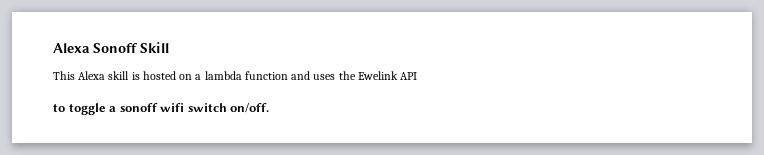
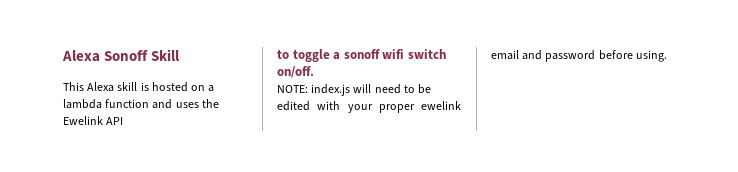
(270, 108) none -> [277,84,432,96] [277,101,461,113] [491,50,667,62] // NOTE: index.js will need to be edited with your proper ewelink email and password before using.

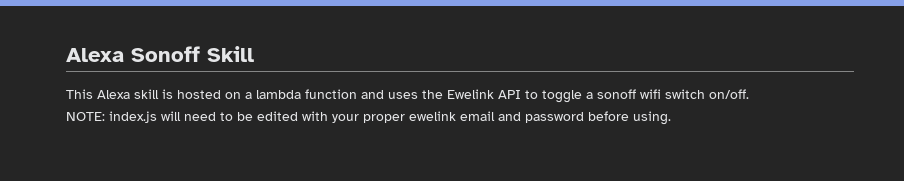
(124, 121) // -> (521, 94) none

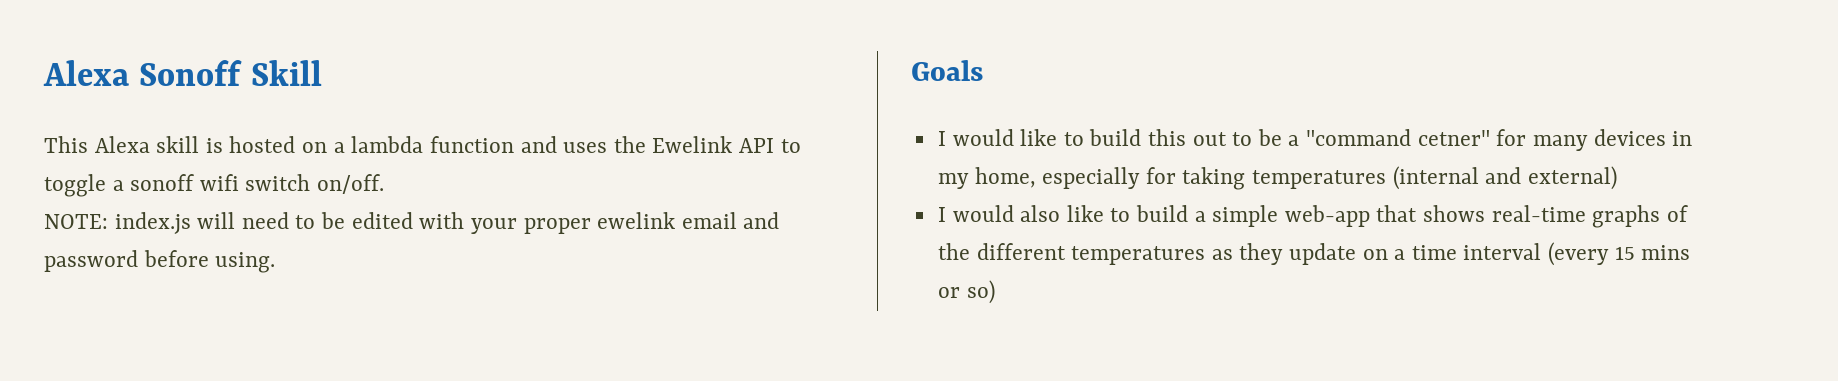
(671, 118) none -> [911,60,983,81] [937,129,1693,151] [937,166,1617,190] [937,205,1688,228] [937,242,1691,266] [937,280,995,304] // Goals // I would like to build this out to be a "command cetner" for many devices in my home, especially for taking temperatures (internal and external) // I would also like to build a simple web-app that shows real-time graphs of the different temperatures as they update on a time interval (every 15 mins or so)

